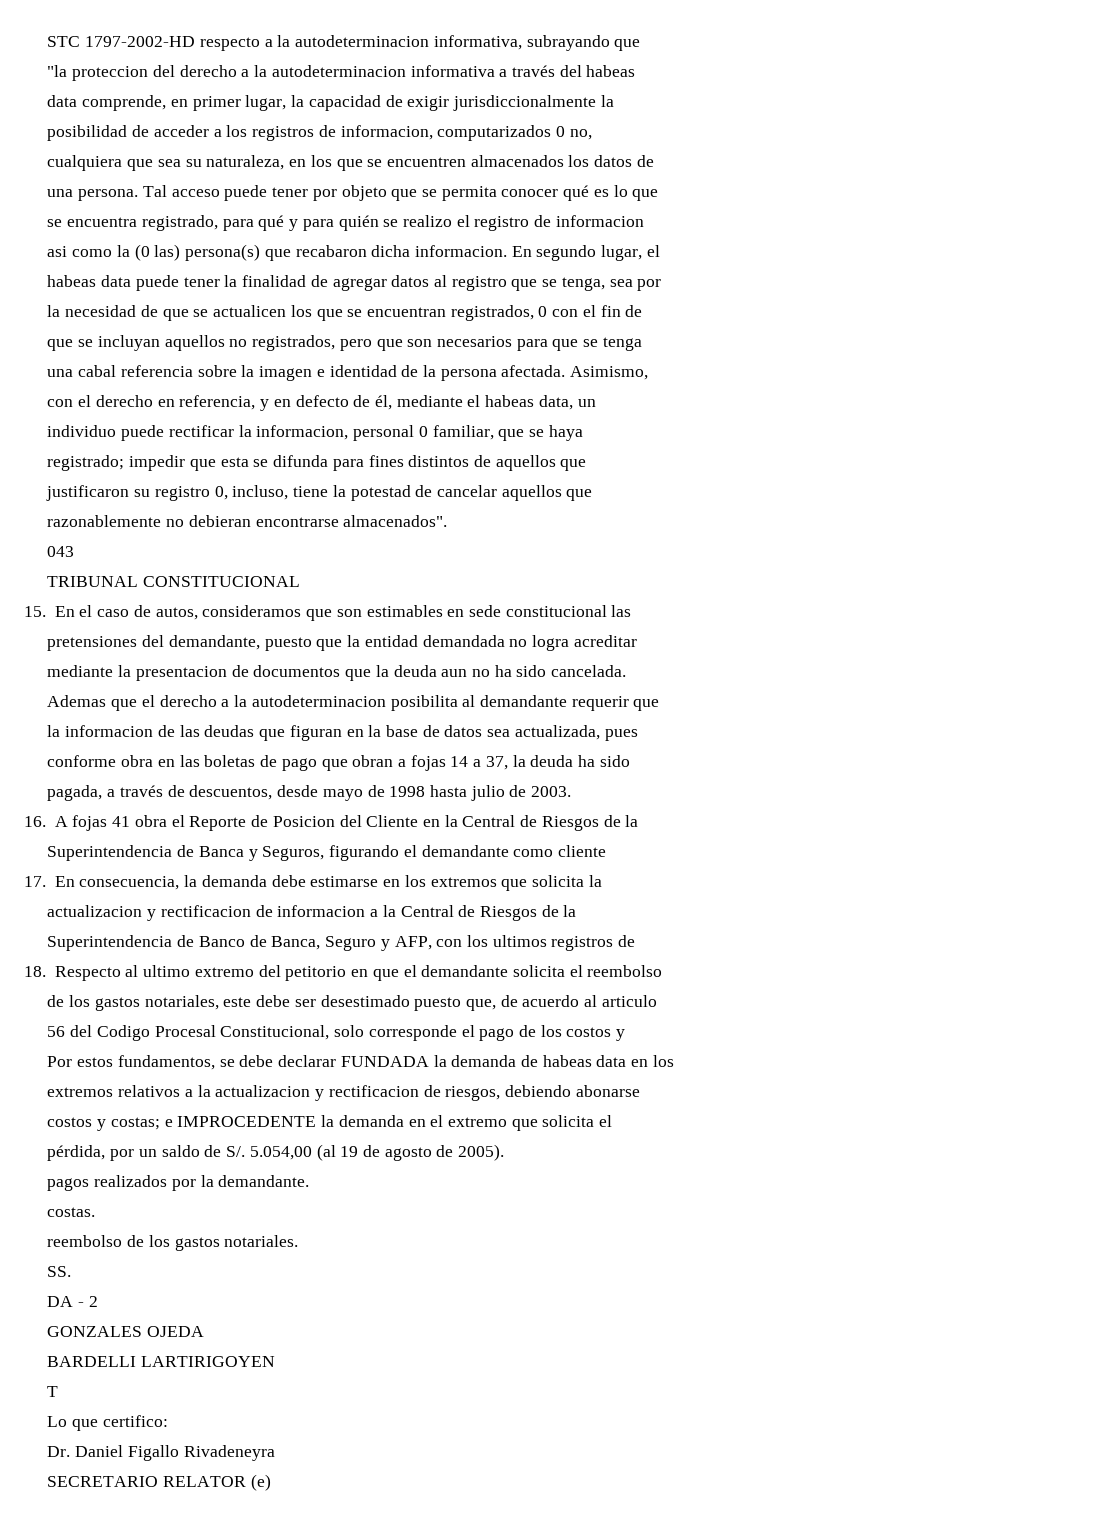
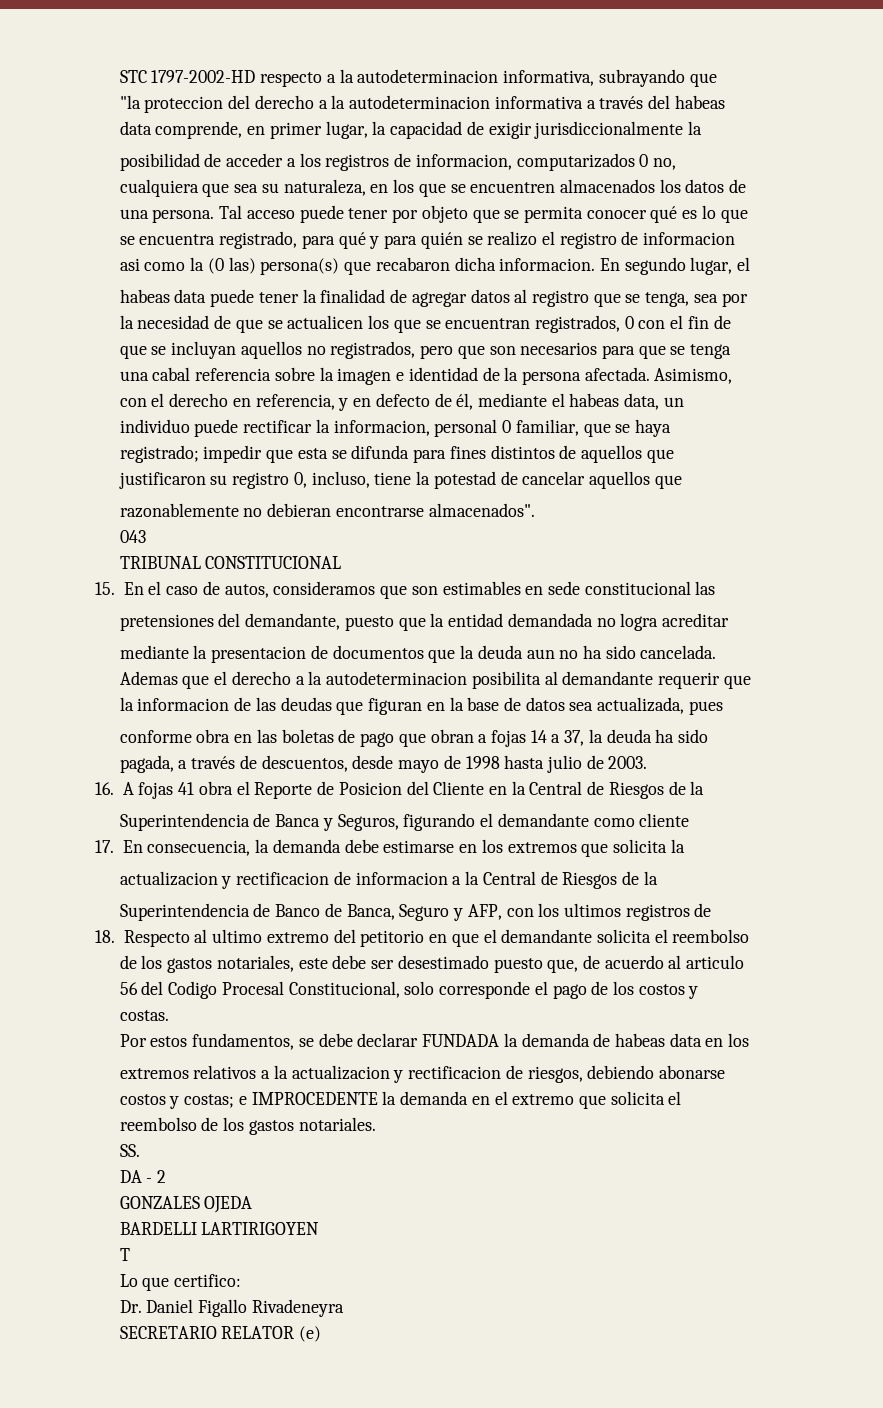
(626, 1035) none -> [119,1010,169,1021] // costas.
[47,1144,505,1161] [47,1175,310,1191] [47,1207,96,1217] // pérdida, por un saldo de S/. 5.054,00 (al 19 de agosto de 2005). // pagos realizados por la demandante. // costas. -> (682, 1098) none

